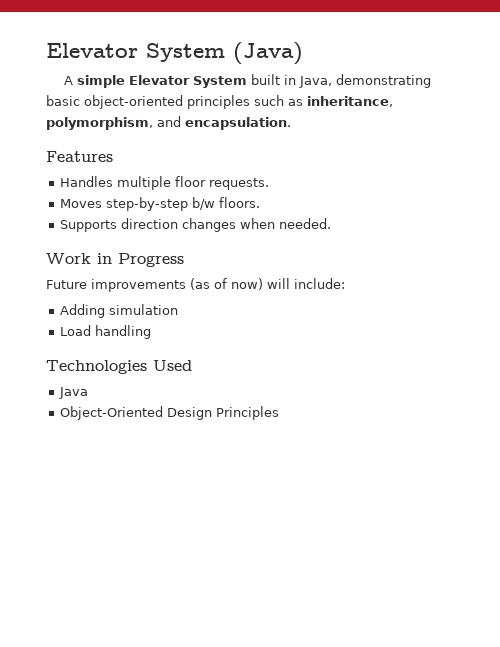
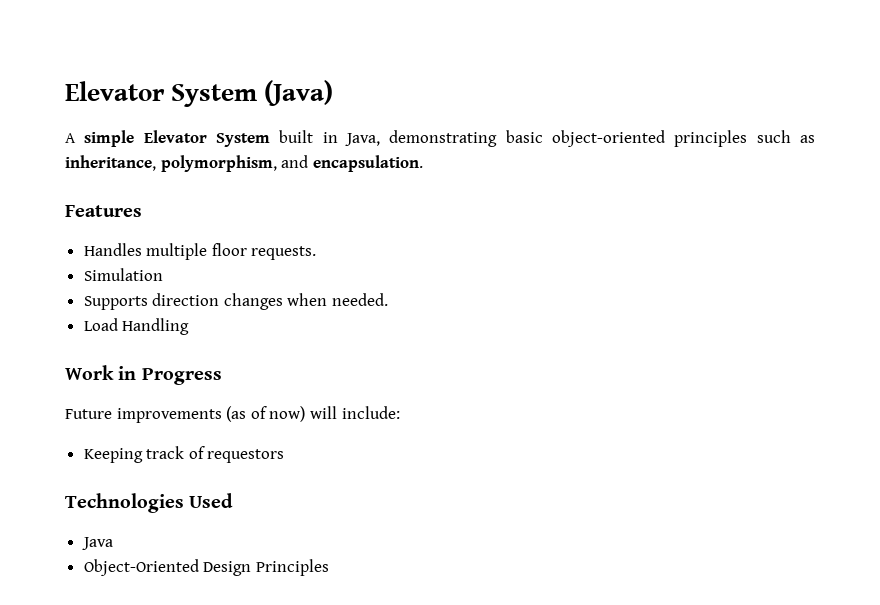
[60,197,261,211] Moves step-by-step b/w floors. -> [83,268,163,281] Simulation
(332, 223) none -> [83,318,190,335] // Load Handling
[60,304,179,318] [60,325,152,339] Adding simulation // Load handling -> [83,446,285,463] Keeping track of requestors

